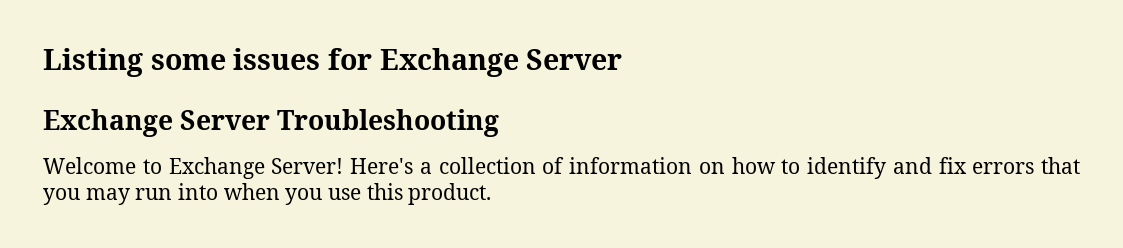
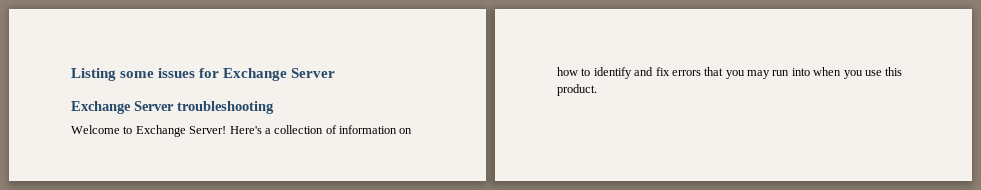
[277,109,500,137] Troubleshooting -> [177,101,274,114] troubleshooting

